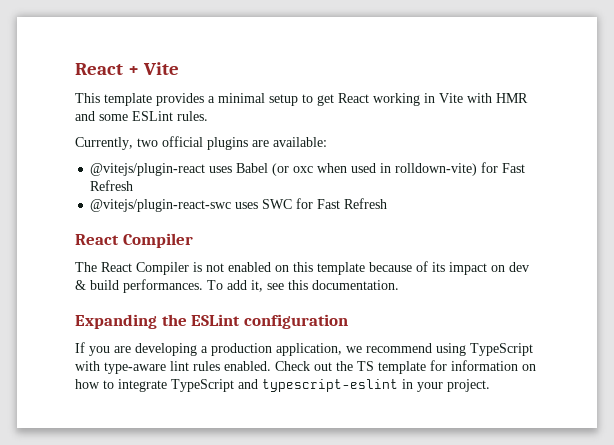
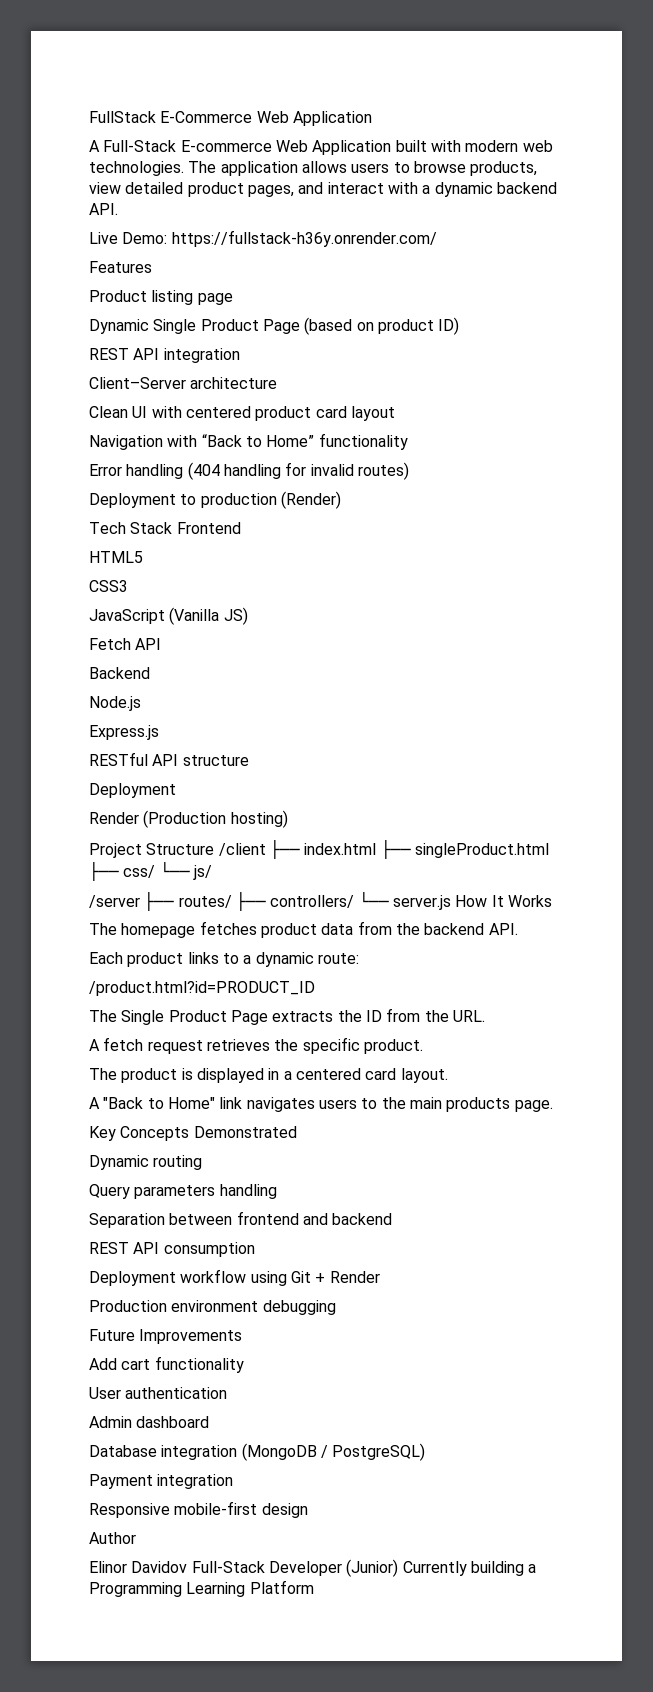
[75,62,180,75] [75,93,528,106] [75,111,208,121] [75,136,327,150] [90,162,526,176] [90,180,134,191] [90,198,388,212] [75,233,193,248] [75,261,529,275] [75,279,399,293] [75,314,348,329] [75,342,533,356] [75,360,536,374] [75,379,490,392] React + Vite // This template provides a minimal setup to get React working in Vite with HMR and some ESLint rules. // Currently, two official plugins are available: // @vitejs/plugin-react uses Babel (or oxc when used in rolldown-vite) for Fast Refresh // @vitejs/plugin-react-swc uses SWC for Fast Refresh // React Compiler // The React Compiler is not enabled on this template because of its impact on dev & build performances. To add it, see this documentation. // Expanding the ESLint configuration // If you are developing a production application, we recommend using TypeScript with type-aware lint rules enabled. Check out the TS template for information on how to integrate TypeScript and typescript-eslint in your project. -> [89,111,372,126] [89,140,553,155] [89,161,538,176] [89,182,557,197] [89,203,118,215] [89,230,437,247] [89,261,152,273] [89,290,233,305] [89,317,460,335] [89,348,240,363] [89,377,278,389] [89,406,395,421] [89,433,408,450] [89,462,409,480] [89,491,341,509] [89,522,241,534] [89,551,143,563] [89,580,128,592] [89,607,248,625] [89,638,162,650] [89,667,150,679] [89,696,141,711] [89,725,159,740] [89,752,249,766] [89,783,176,798] [89,810,288,828] [89,839,549,859] [89,861,212,881] [89,891,552,911] [89,921,518,938] [89,952,359,967] [89,981,315,996] [89,1008,485,1025] [89,1037,423,1054] [89,1068,448,1083] [89,1097,553,1112] [89,1126,297,1141] [89,1155,203,1170] [89,1184,277,1199] [89,1211,393,1228] [89,1242,255,1257] [89,1269,380,1286] [89,1300,336,1315] [89,1329,243,1344] [89,1356,244,1373] [89,1387,228,1399] [89,1416,210,1428] [89,1443,426,1461] [89,1474,234,1489] [89,1501,308,1518] [89,1532,136,1544] [89,1559,537,1577] [89,1580,314,1597] FullStack E-Commerce Web Application // A Full-Stack E-commerce Web Application built with modern web technologies. The application allows users to browse products, view detailed product pages, and interact with a dynamic backend API. // Live Demo: https://fullstack-h36y.onrender.com/ // Features // Product listing page // Dynamic Single Product Page (based on product ID) // REST API integration // Client–Server architecture // Clean UI with centered product card layout // Navigation with “Back to Home” functionality // Error handling (404 handling for invalid routes) // Deployment to production (Render) // Tech Stack Frontend // HTML5 // CSS3 // JavaScript (Vanilla JS) // Fetch API // Backend // Node.js // Express.js // RESTful API structure // Deployment // Render (Production hosting) // Project Structure /client ├── index.html ├── singleProduct.html ├── css/ └── js/ // /server ├── routes/ ├── controllers/ └── server.js How It Works // The homepage fetches product data from the backend API. // Each product links to a dynamic route: // /product.html?id=PRODUCT_ID // The Single Product Page extracts the ID from the URL. // A fetch request retrieves the specific product. // The product is displayed in a centered card layout. // A "Back to Home" link navigates users to the main products page. // Key Concepts Demonstrated // Dynamic routing // Query parameters handling // Separation between frontend and backend // REST API consumption // Deployment workflow using Git + Render // Production environment debugging // Future Improvements // Add cart functionality // User authentication // Admin dashboard // Database integration (MongoDB / PostgreSQL) // Payment integration // Responsive mobile-first design // Author // Elinor Davidov Full-Stack Developer (Junior) Currently building a Programming Learning Platform

